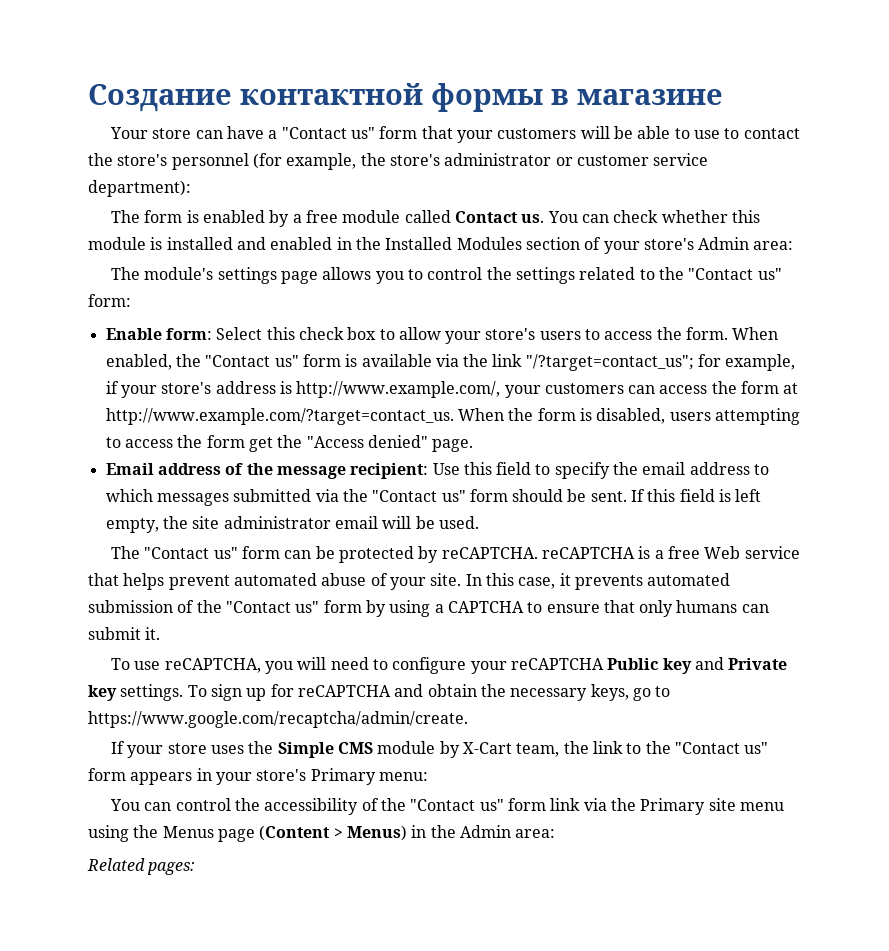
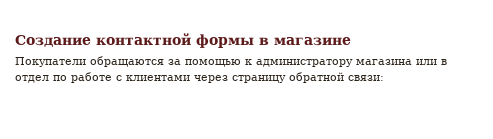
[110,126,800,143] [88,153,709,170] [88,180,191,197] [111,210,760,227] [88,237,794,254] [111,267,782,284] [88,294,131,307] [105,327,779,344] [105,354,796,371] [105,381,799,398] [105,408,800,425] [105,435,474,452] [105,462,770,479] [105,489,762,506] [105,516,479,533] [111,546,800,563] [88,573,731,590] [88,600,769,617] [88,627,161,640] [111,657,788,674] [88,684,671,701] [88,711,468,728] [111,741,769,758] [88,768,428,785] [110,798,784,815] [88,825,556,842] [87,858,196,875] Your store can have a "Contact us" form that your customers will be able to use to contact the store's personnel (for example, the store's administrator or customer service department): // The form is enabled by a free module called Contact us. You can check whether this module is installed and enabled in the Installed Modules section of your store's Admin area: // The module's settings page allows you to control the settings related to the "Contact us" form: // Enable form: Select this check box to allow your store's users to access the form. When enabled, the "Contact us" form is available via the link "/?target=contact_us"; for example, if your store's address is http://www.example.com/, your customers can access the form at http://www.example.com/?target=contact_us. When the form is disabled, users attempting to access the form get the "Access denied" page. // Email address of the message recipient: Use this field to specify the email address to which messages submitted via the "Contact us" form should be sent. If this field is left empty, the site administrator email will be used. // The "Contact us" form can be protected by reCAPTCHA. reCAPTCHA is a free Web service that helps prevent automated abuse of your site. In this case, it prevents automated submission of the "Contact us" form by using a CAPTCHA to ensure that only humans can submit it. // To use reCAPTCHA, you will need to configure your reCAPTCHA Public key and Private key settings. To sign up for reCAPTCHA and obtain the necessary keys, go to https://www.google.com/recaptcha/admin/create. // If your store uses the Simple CMS module by X-Cart team, the link to the "Contact us" form appears in your store's Primary menu: // You can control the accessibility of the "Contact us" form link via the Primary site menu using the Menus page (Content > Menus) in the Admin area: // Related pages: -> [15,56,447,67] [15,72,384,83] Покупатели обращаются за помощью к администратору магазина или в отдел по работе с клиентами через страницу обратной связи:

